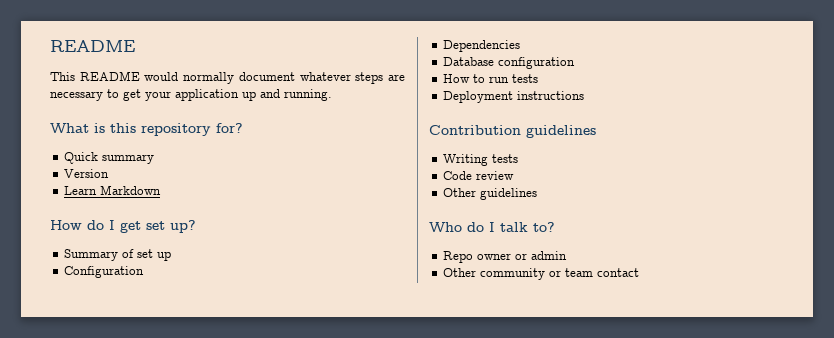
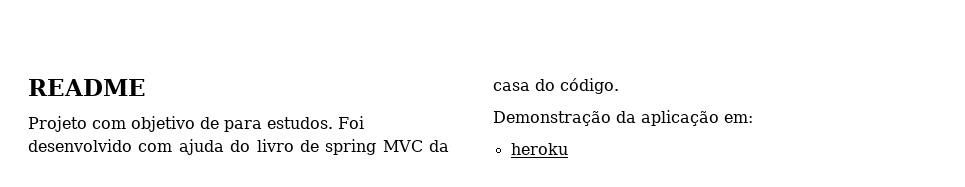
[50,71,406,84] [50,89,332,101] [50,123,243,136] [64,152,155,164] [64,169,110,178] [64,185,162,195] [50,220,196,233] [64,249,172,261] [64,266,145,278] [443,40,521,52] [443,57,576,69] [443,74,539,83] [443,91,585,103] [429,125,596,138] [443,154,519,166] [443,171,515,180] [443,188,538,200] [429,222,555,232] [443,251,568,263] [443,268,640,280] This README would normally document whatever steps are necessary to get your application up and running. // What is this repository for? // Quick summary // Version // Learn Markdown // How do I get set up? // Summary of set up // Configuration // Dependencies // Database configuration // How to run tests // Deployment instructions // Contribution guidelines // Writing tests // Code review // Other guidelines // Who do I talk to? // Repo owner or admin // Other community or team contact -> [28,116,364,132] [28,139,449,155] [493,78,619,94] [493,110,753,126] [510,143,568,155] Projeto com objetivo de para estudos. Foi desenvolvido com ajuda do livro de spring MVC da casa do código. // Demonstração da aplicação em: // heroku

